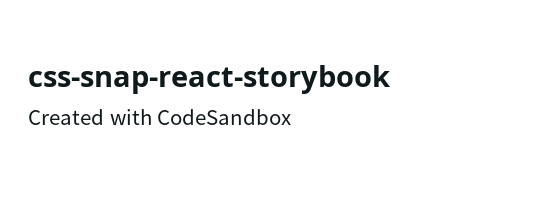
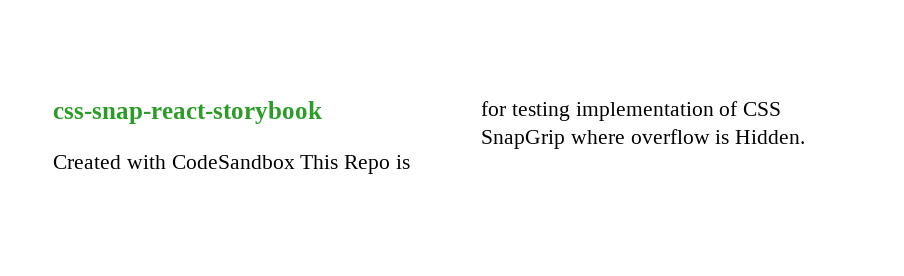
(292, 117) none -> [300,155,411,174] [481,101,782,121] [481,129,806,149] This Repo is for testing implementation of CSS SnapGrip where overflow is Hidden.

